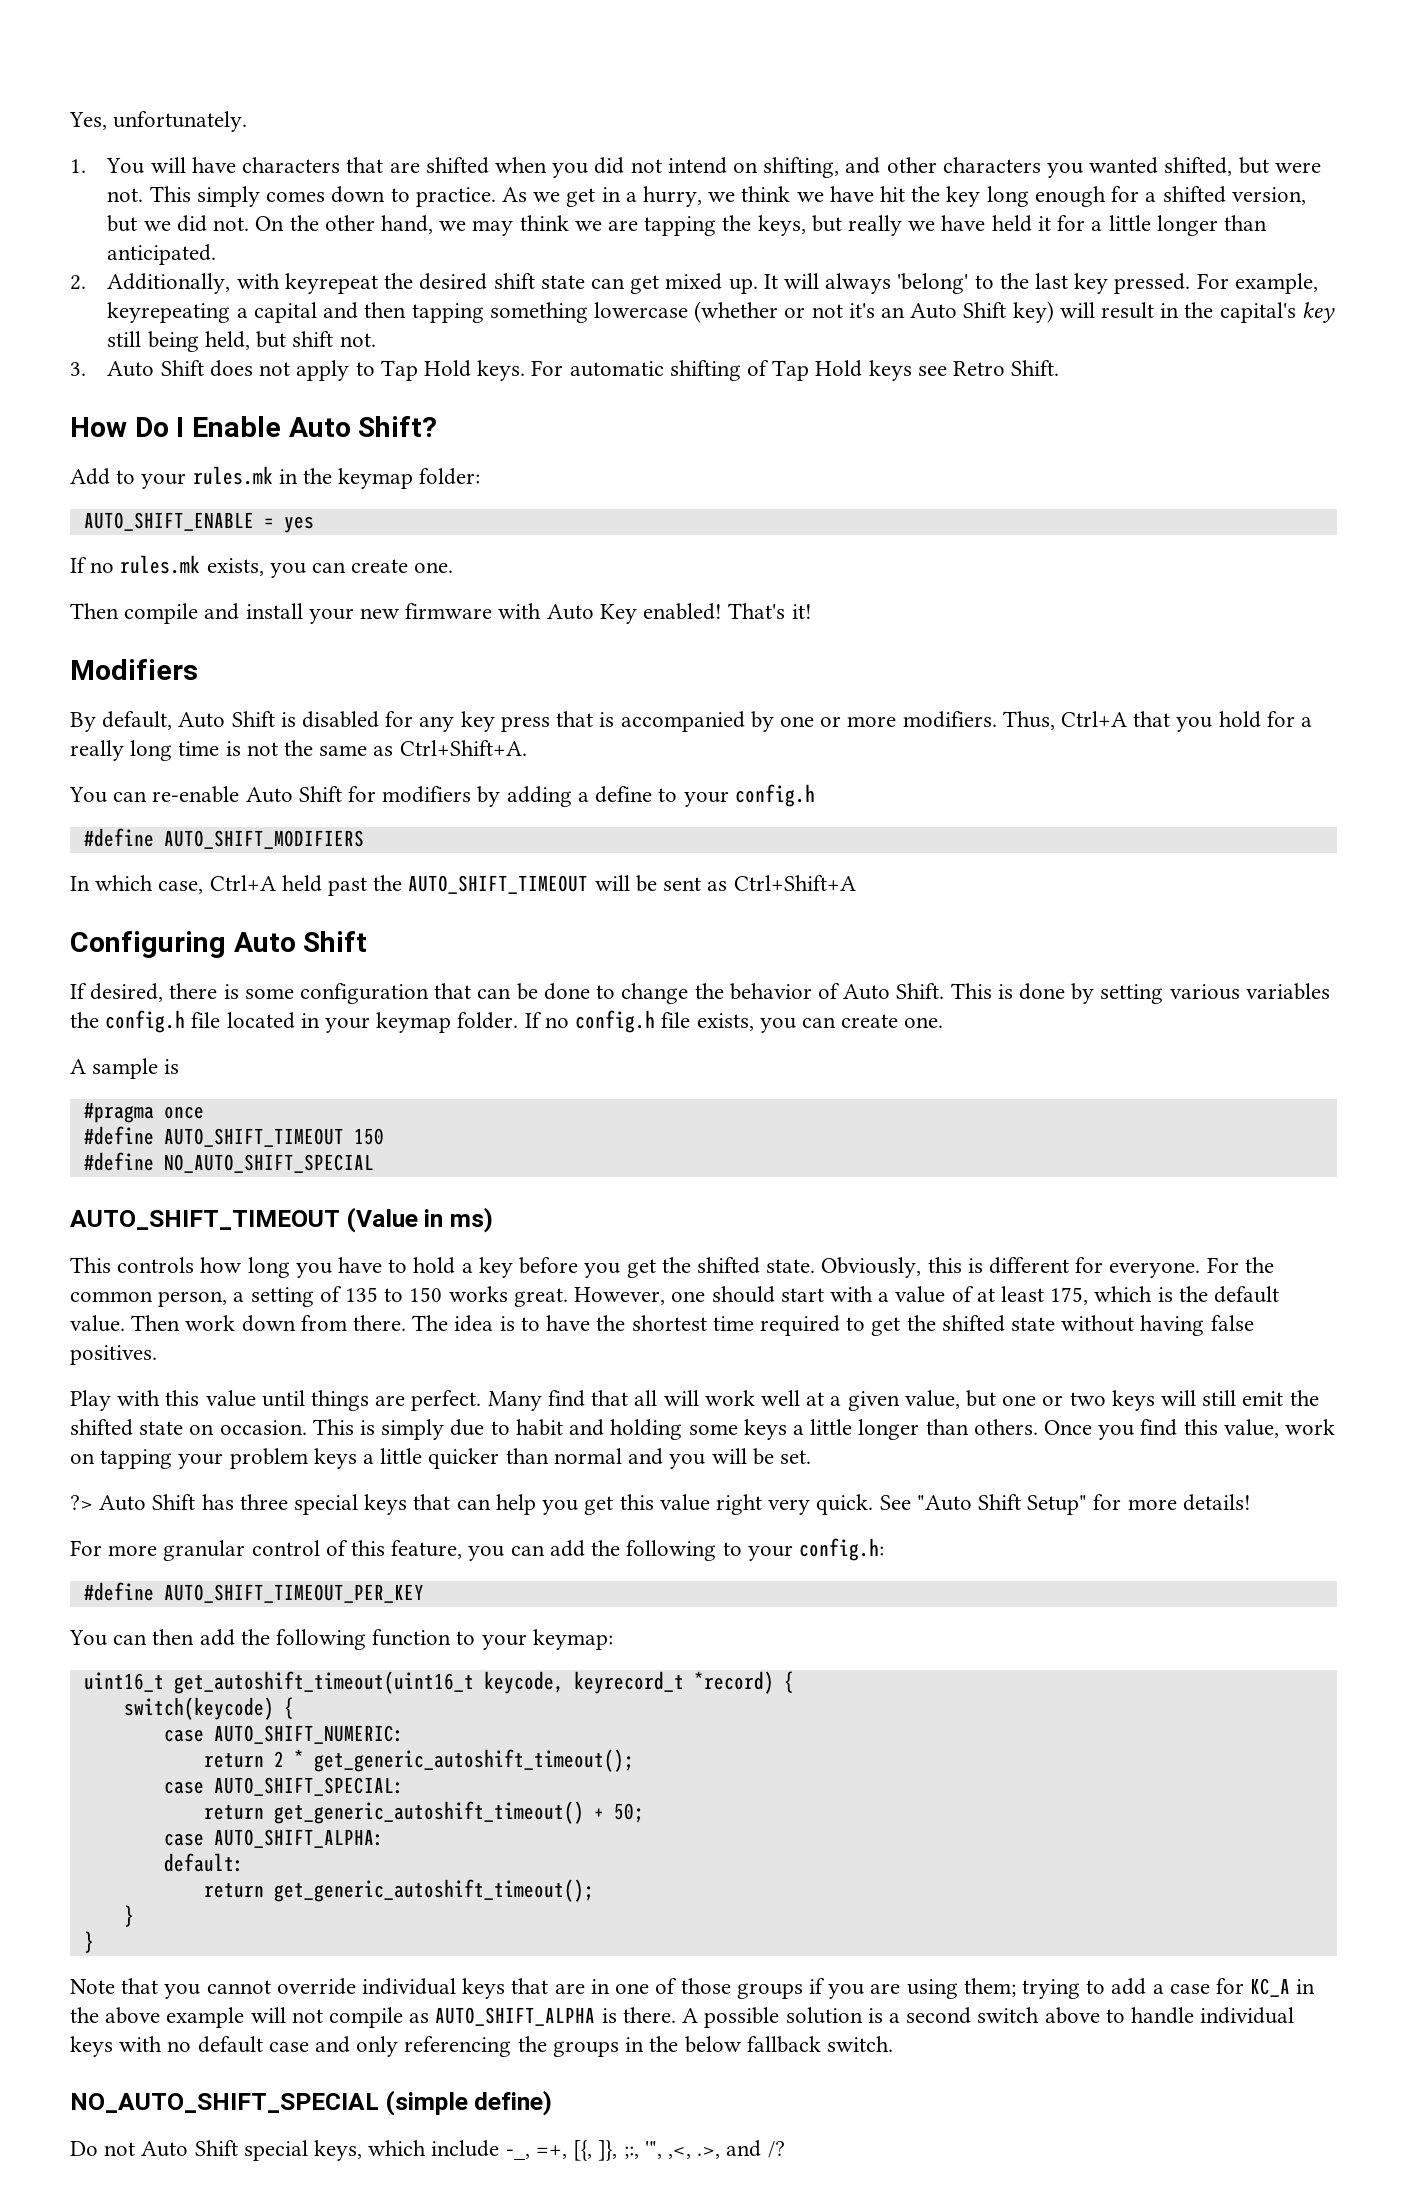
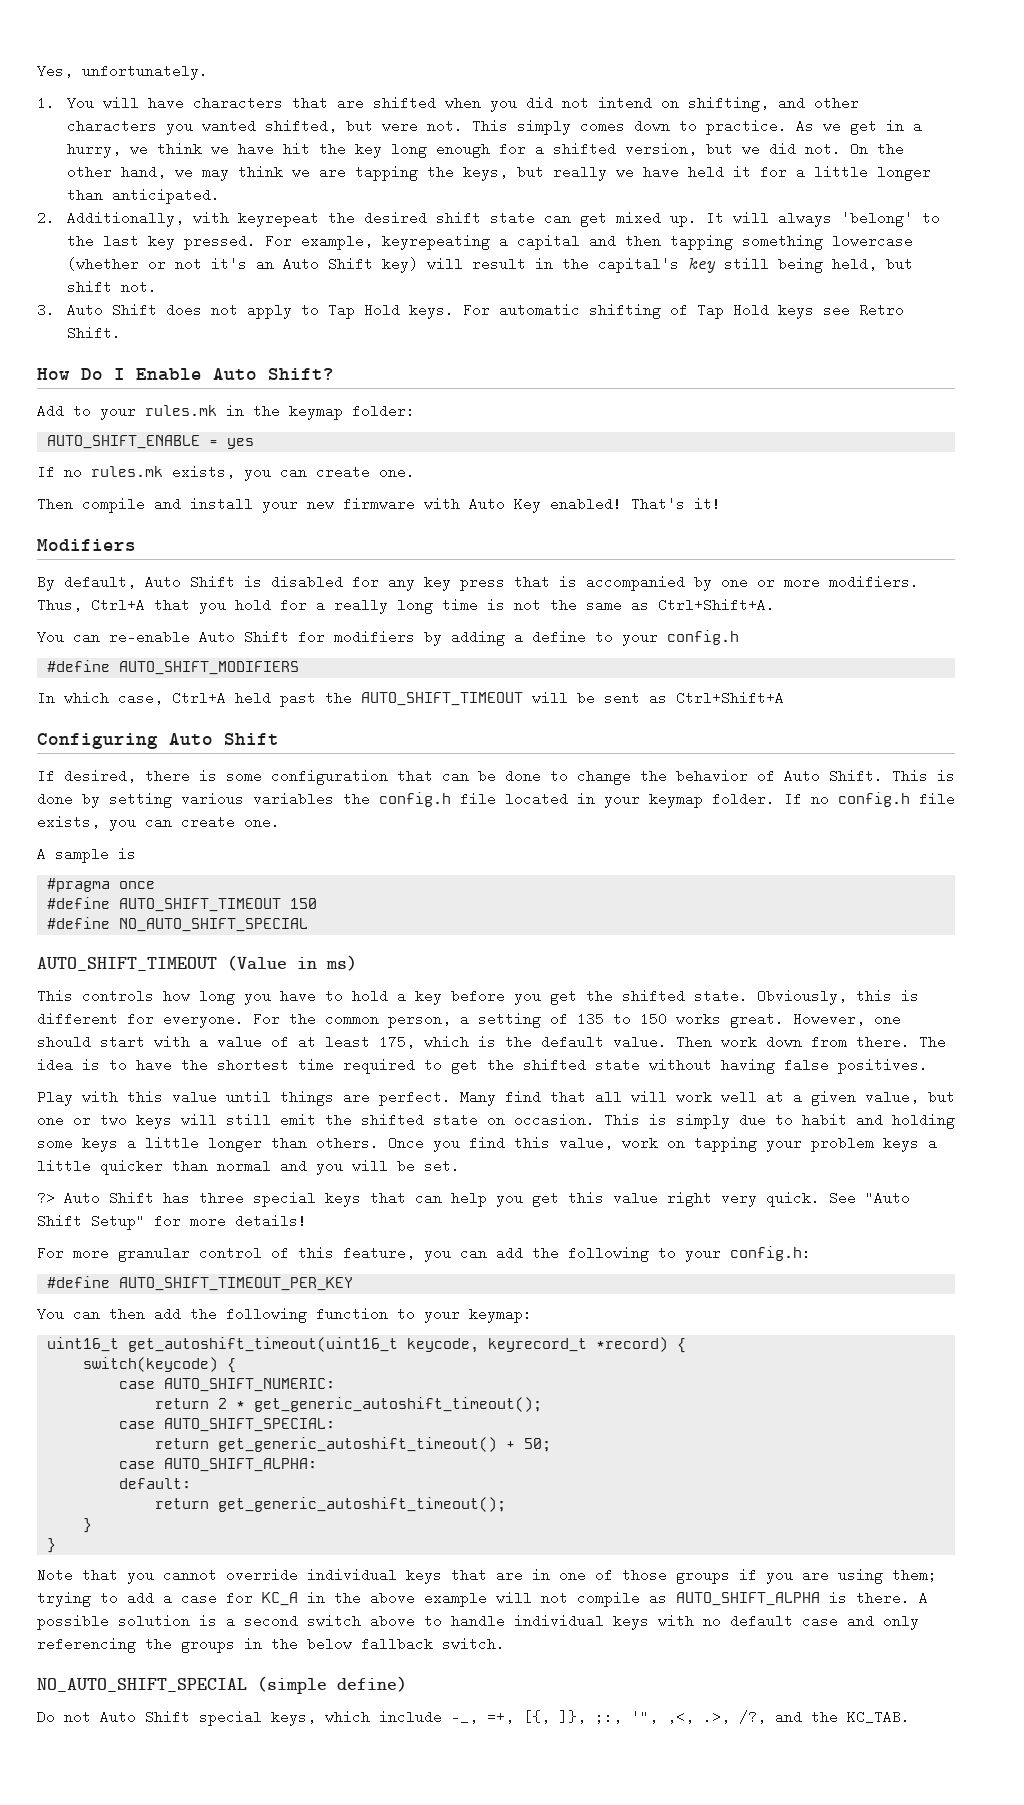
[726,2140,785,2158] and /? -> [739,1710,910,1724] /?, and the KC_TAB.

